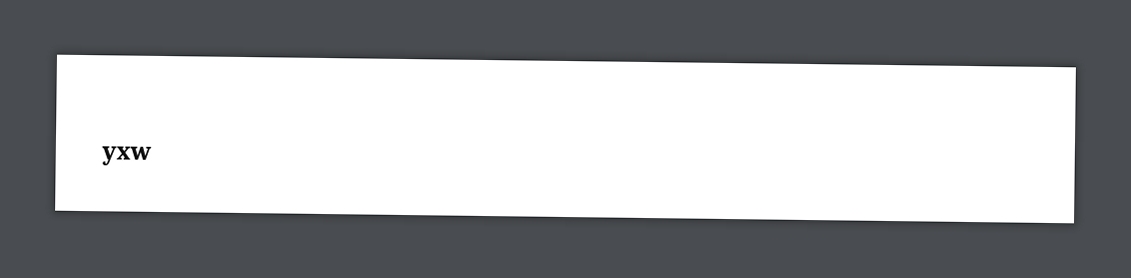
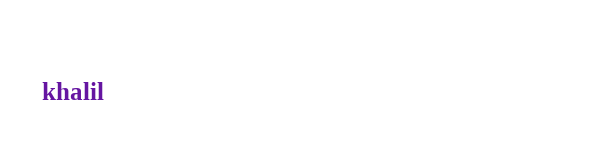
[101,146,152,166] yxw -> [42,82,104,100] khalil

